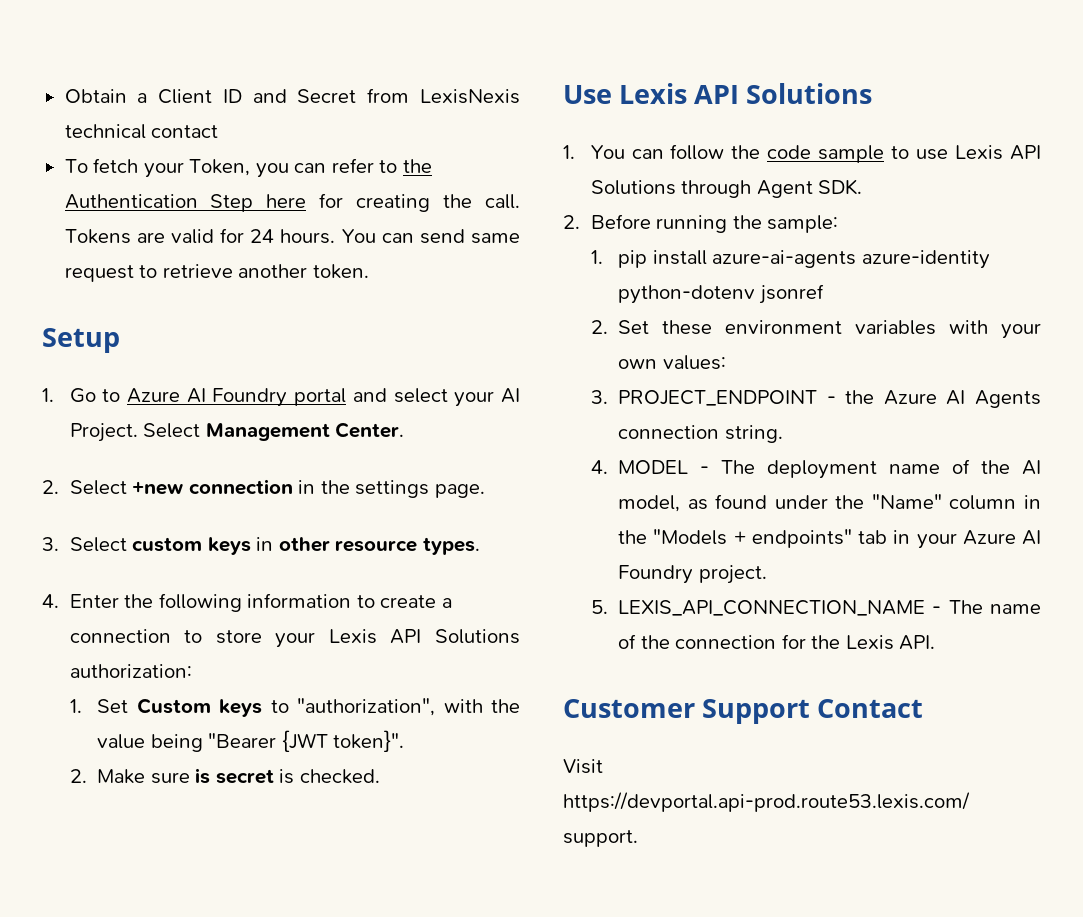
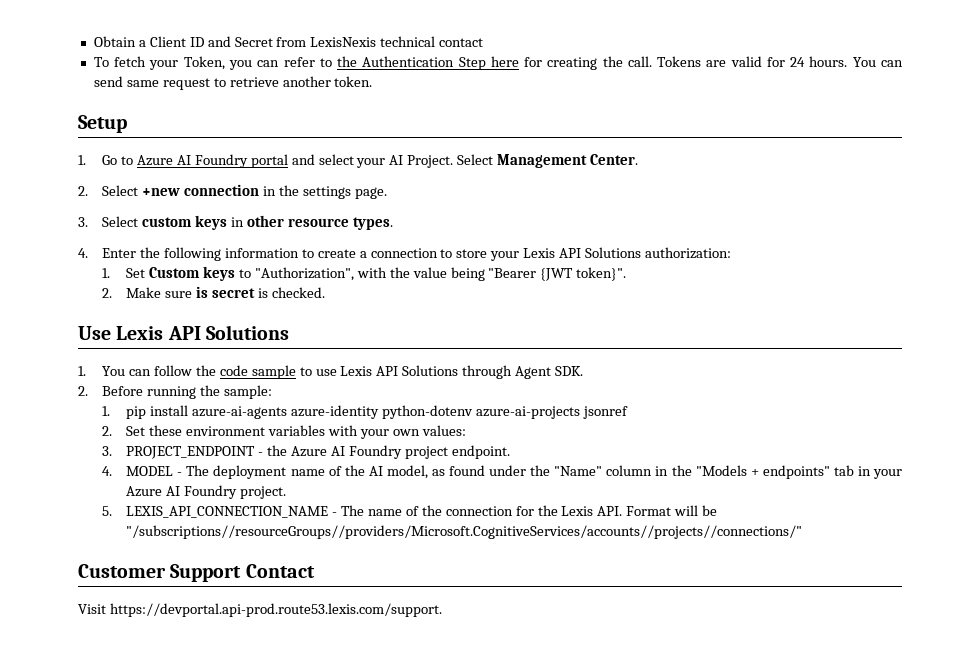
[297,698,436,716] "authorization", -> [254,267,354,281] "Authorization",
(756, 294) none -> [475,406,580,419] azure-ai-projects
[975,390,1041,408] [618,425,783,443] Agents connection string. -> [348,445,510,459] Foundry project endpoint.
(936, 642) none -> [626,505,718,516] [126,525,803,539] Format will be "/subscriptions//resourceGroups//providers/Microsoft.CognitiveServices/accounts//projects//connections/"

